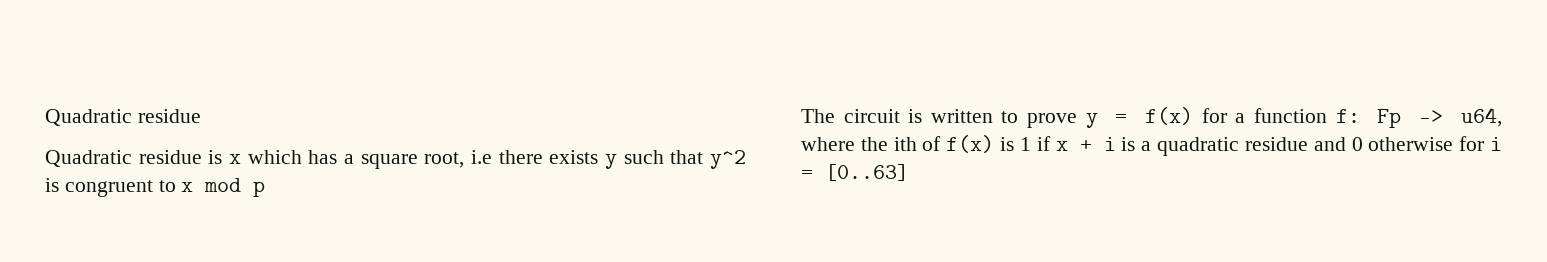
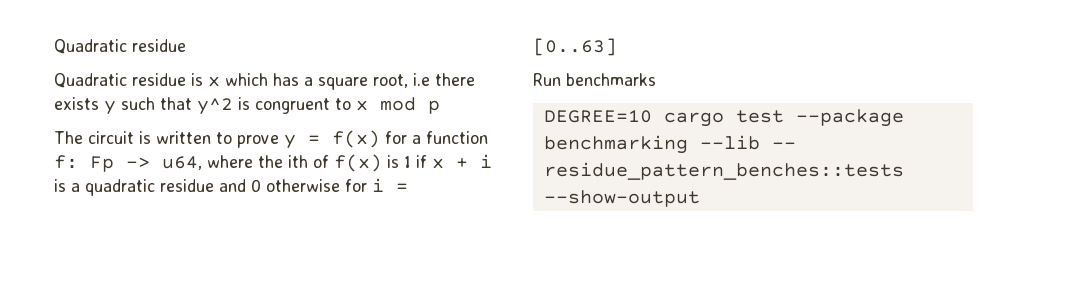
(909, 172) none -> [533,73,656,86] [543,109,904,127] [543,135,796,154] [543,162,904,180] [543,190,700,207] // Run benchmarks // DEGREE=10 cargo test --package benchmarking --lib -- residue_pattern_benches::tests --show-output

